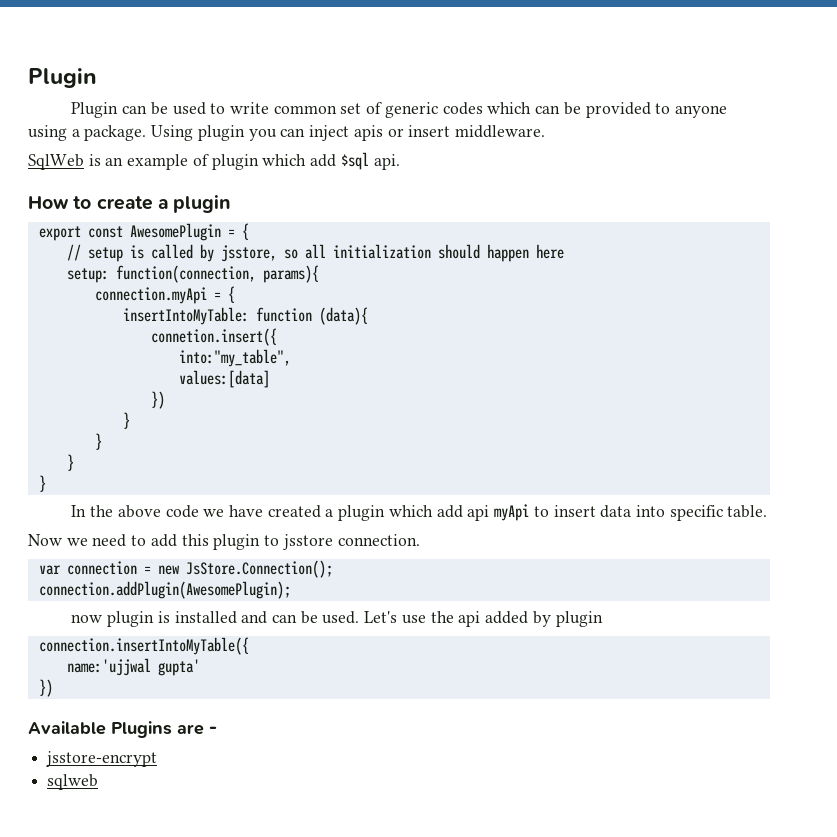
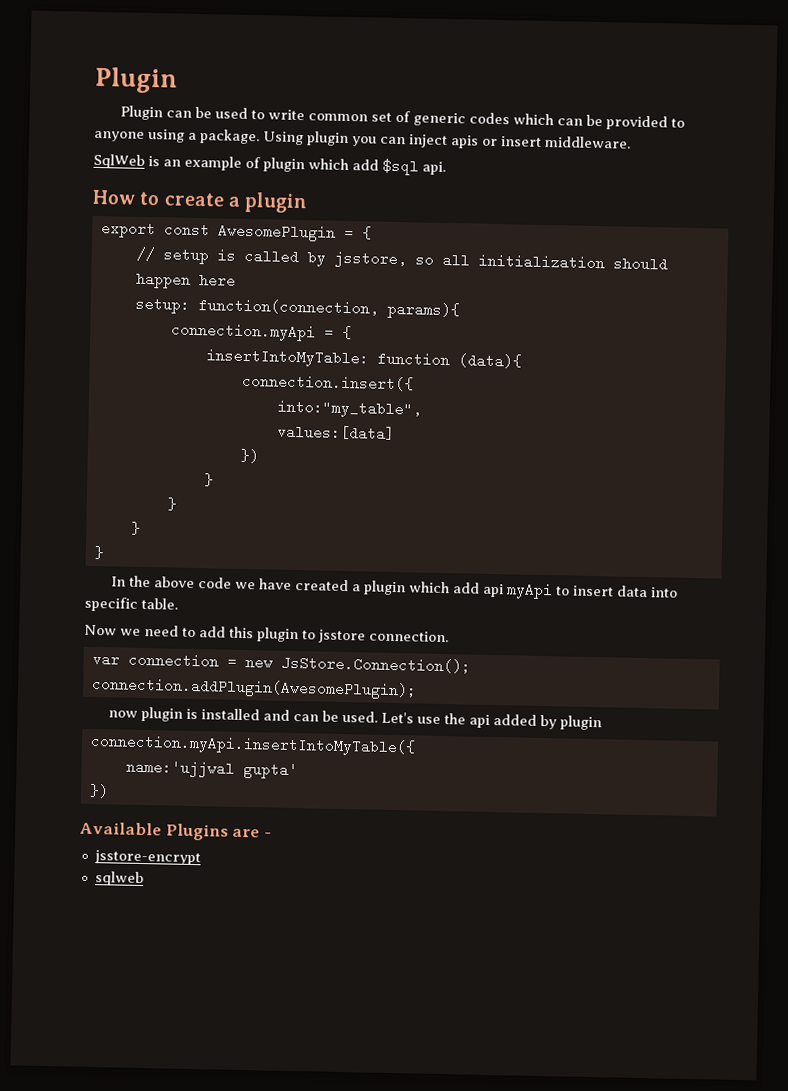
[150,328,277,346] connetion.insert({ -> [241,373,414,392] connection.insert({
[38,637,249,655] connection.insertIntoMyTable({ -> [89,733,416,757] connection.myApi.insertIntoMyTable({

